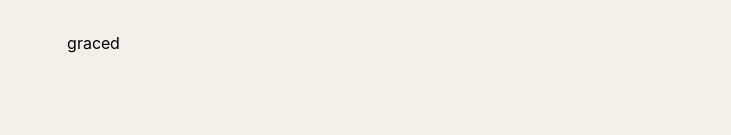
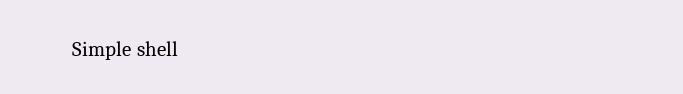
[67,37,120,53] graced -> [72,41,178,60] Simple shell

